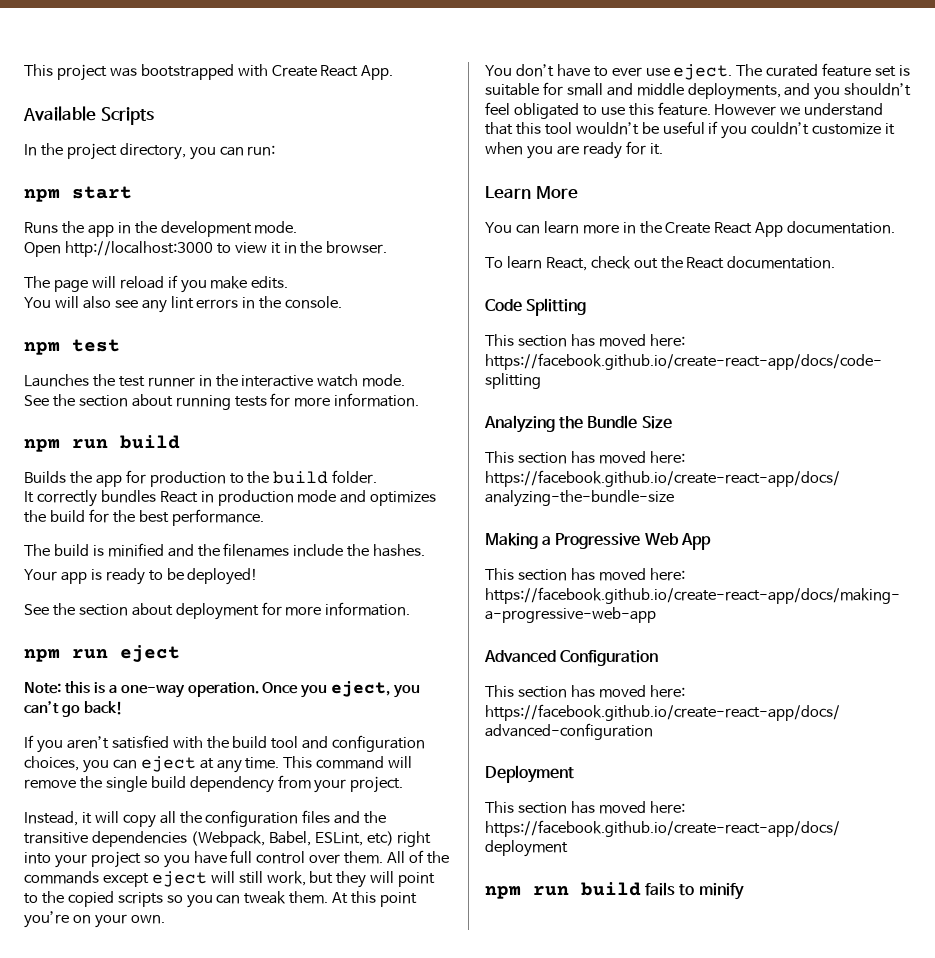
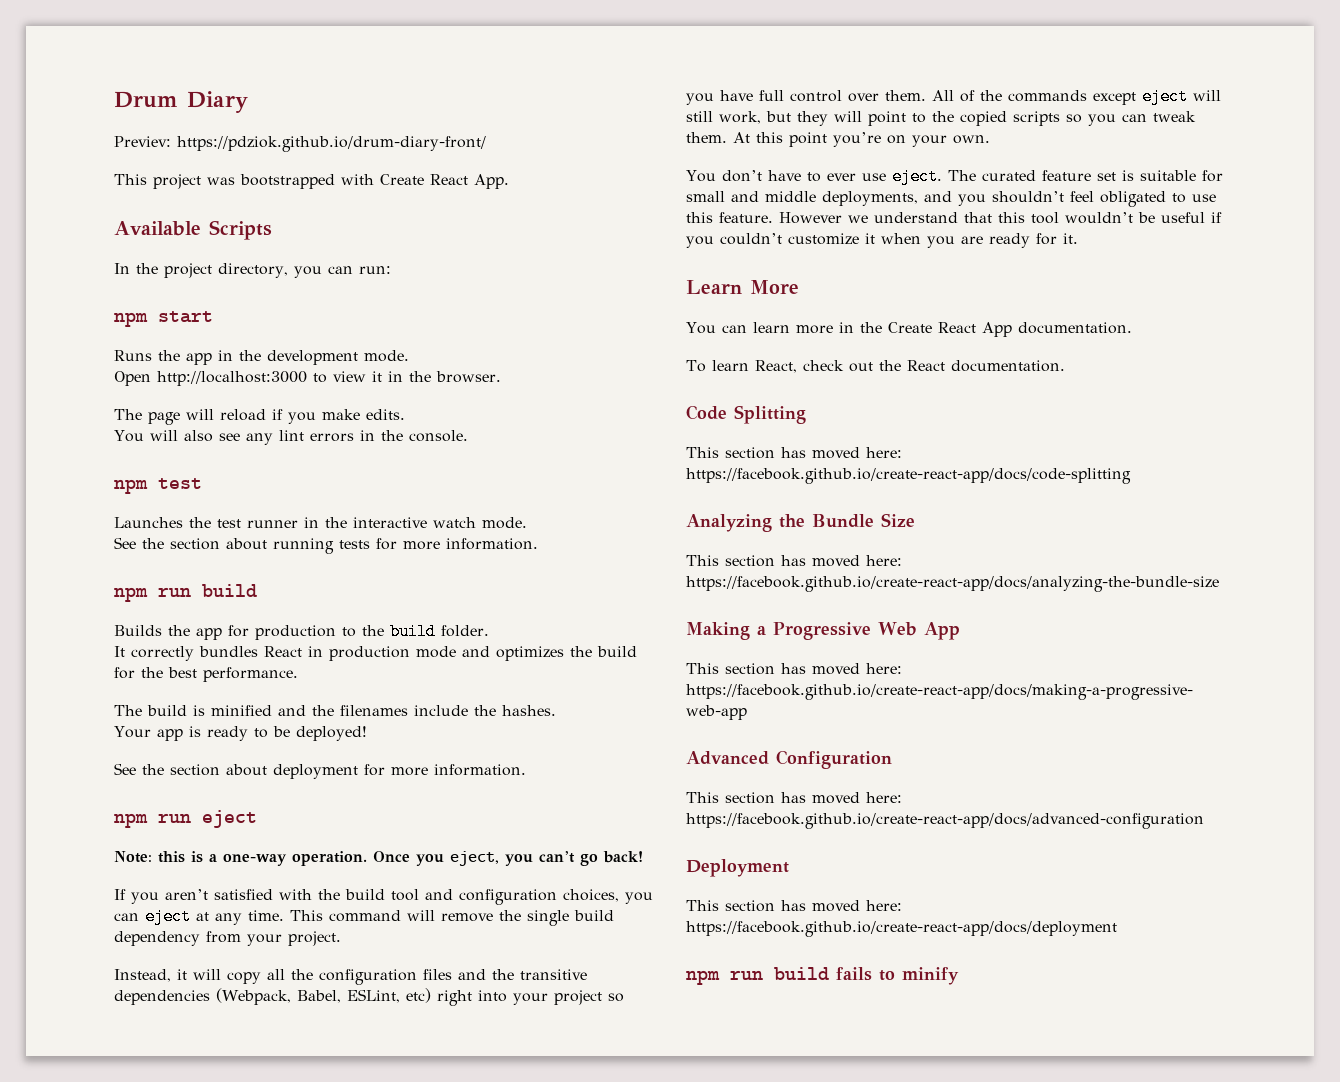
(24, 70) none -> [114,91,248,113] [114,136,486,152] Drum Diary // Previev: https://pdziok.github.io/drum-diary-front/ //

